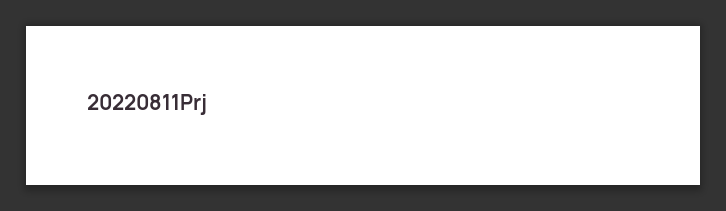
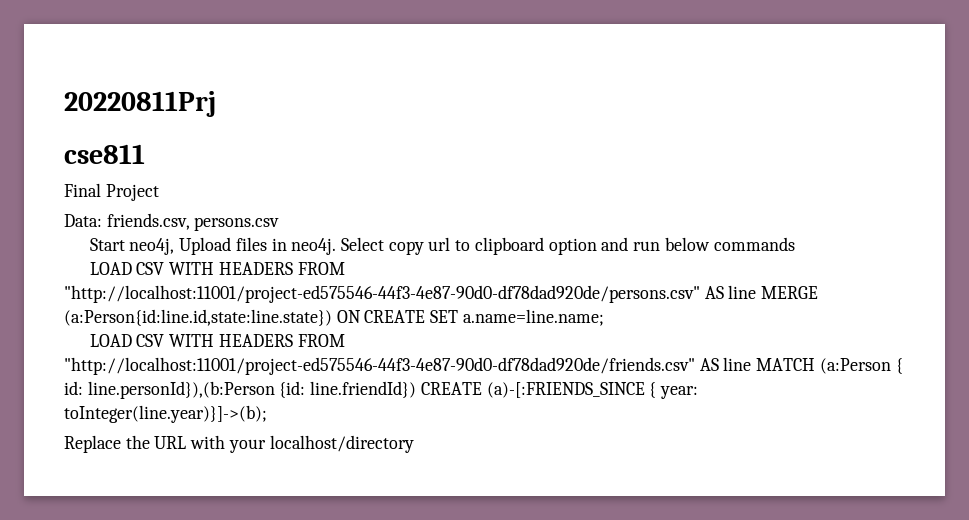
(207, 104) none -> [64,144,145,164] [64,183,159,201] [64,213,280,231] [89,237,795,255] [89,262,345,275] [64,285,819,303] [64,309,604,326] [89,334,345,347] [64,357,903,375] [64,381,699,399] [64,405,267,423] [64,435,414,453] // cse811 // Final Project // Data: friends.csv, persons.csv // Start neo4j, Upload files in neo4j. Select copy url to clipboard option and run below commands // LOAD CSV WITH HEADERS FROM "http://localhost:11001/project-ed575546-44f3-4e87-90d0-df78dad920de/persons.csv" AS line MERGE (a:Person{id:line.id,state:line.state}) ON CREATE SET a.name=line.name; // LOAD CSV WITH HEADERS FROM "http://localhost:11001/project-ed575546-44f3-4e87-90d0-df78dad920de/friends.csv" AS line MATCH (a:Person { id: line.personId}),(b:Person {id: line.friendId}) CREATE (a)-[:FRIENDS_SINCE { year: toInteger(line.year)}]->(b); // Replace the URL with your localhost/directory

